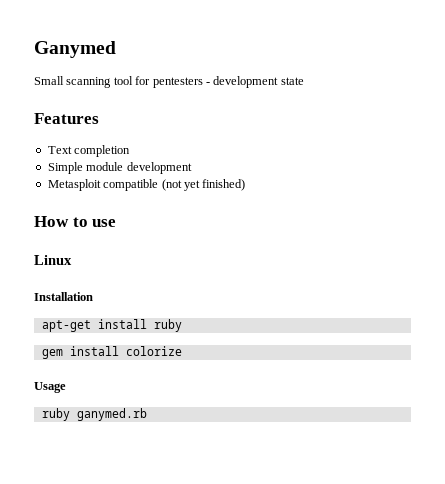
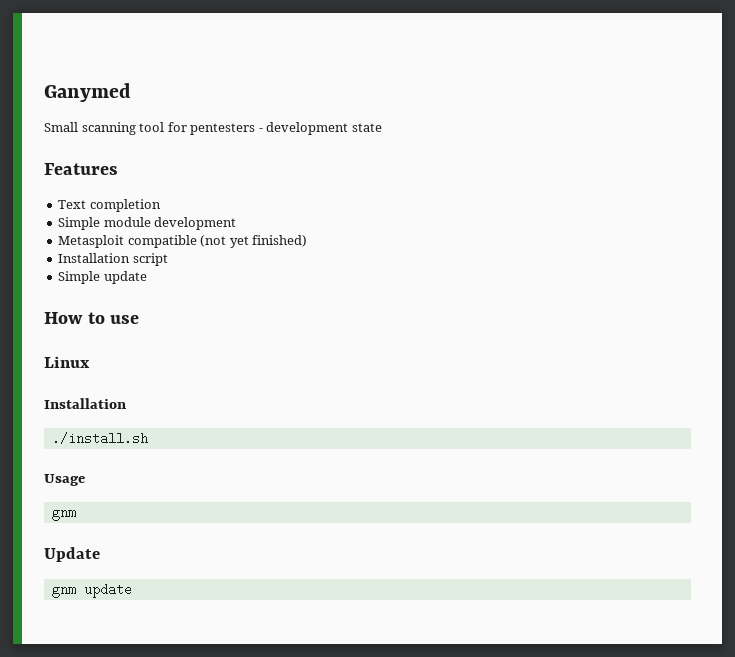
(246, 185) none -> [58,253,168,266] [58,271,147,284] // Installation script // Simple update
[41,319,182,332] [41,346,182,359] [34,382,66,393] [41,408,147,421] apt-get install ruby // gem install colorize // Usage // ruby ganymed.rb -> [51,432,148,445] [44,474,85,486] [51,510,76,521] [44,547,100,562] [51,583,132,598] ./install.sh // Usage // gnm // Update // gnm update

